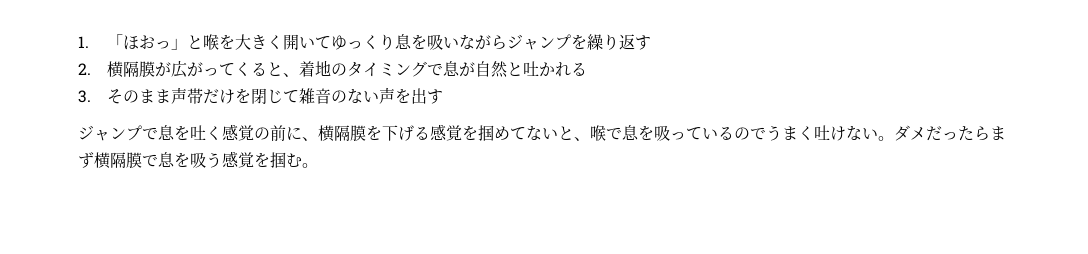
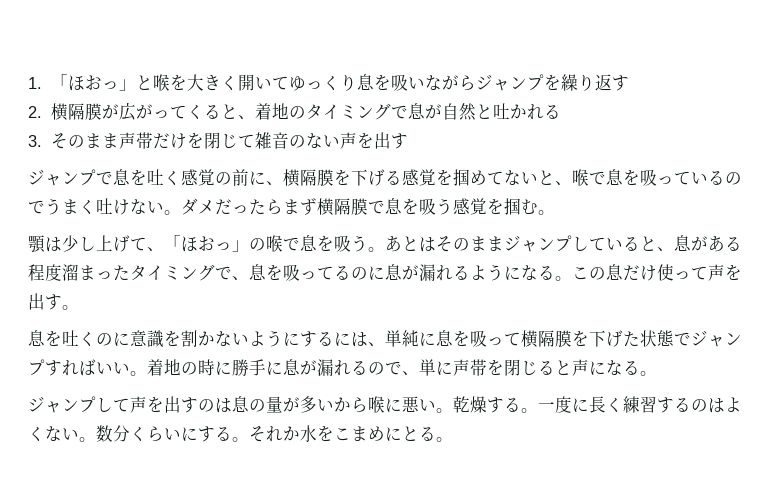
(318, 165) none -> [28,235,742,253] [28,264,742,281] [28,293,79,310] [28,330,742,348] [28,359,657,377] [28,396,742,413] [28,425,453,442] // 顎は少し上げて、「ほおっ」の喉で息を吸う。あとはそのままジャンプしていると、息がある程度溜まったタイミングで、息を吸ってるのに息が漏れるようになる。この息だけ使って声を出す。 // 息を吐くのに意識を割かないようにするには、単純に息を吸って横隔膜を下げた状態でジャンプすればいい。着地の時に勝手に息が漏れるので、単に声帯を閉じると声になる。 // ジャンプして声を出すのは息の量が多いから喉に悪い。乾燥する。一度に長く練習するのはよくない。数分くらいにする。それか水をこまめにとる。

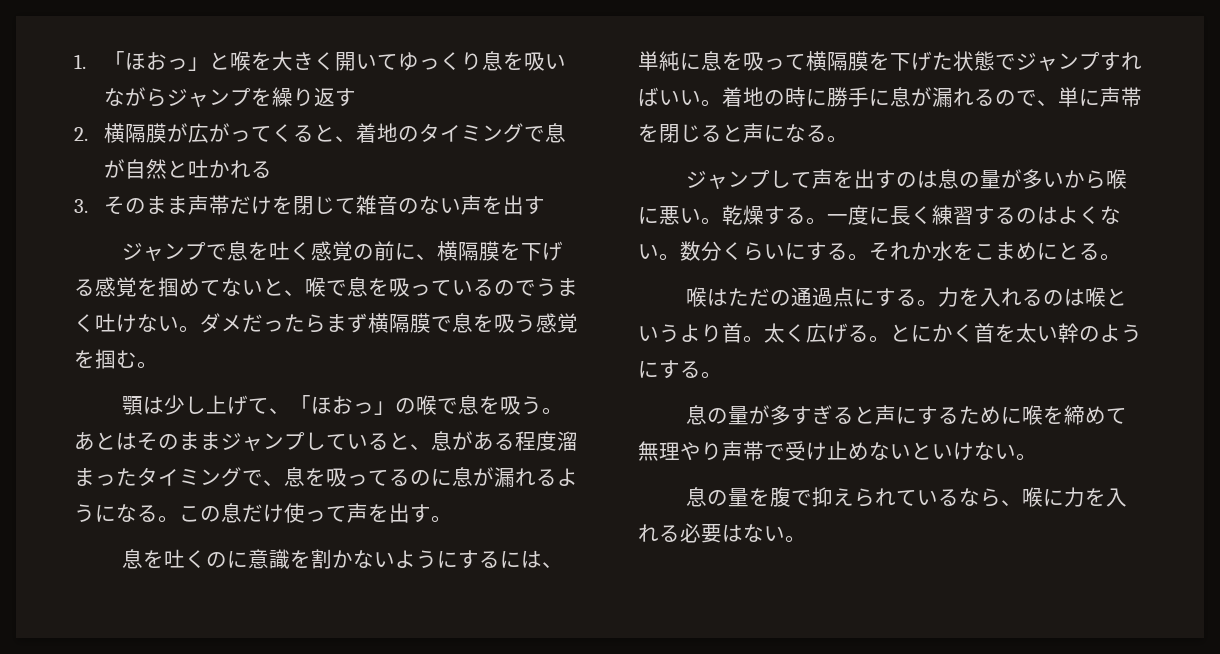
(453, 439) none -> [685,287,1127,307] [638,323,1142,343] [638,360,722,379] [685,405,1127,425] [638,441,1037,461] [685,487,1127,507] [638,523,806,543] // 喉はただの通過点にする。力を入れるのは喉というより首。太く広げる。とにかく首を太い幹のようにする。 // 息の量が多すぎると声にするために喉を締めて無理やり声帯で受け止めないといけない。 // 息の量を腹で抑えられているなら、喉に力を入れる必要はない。

